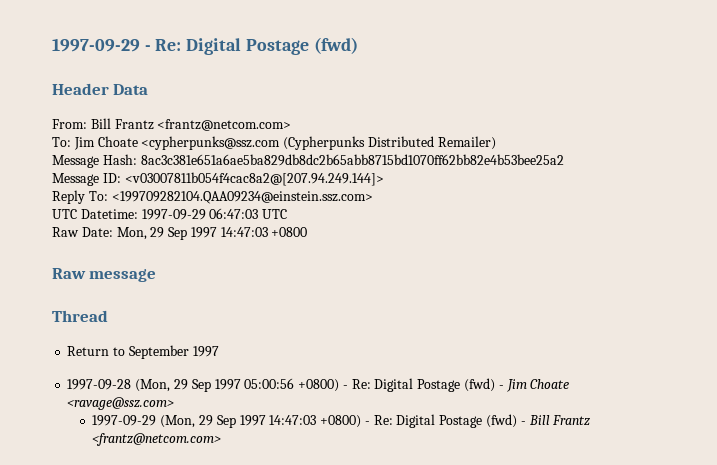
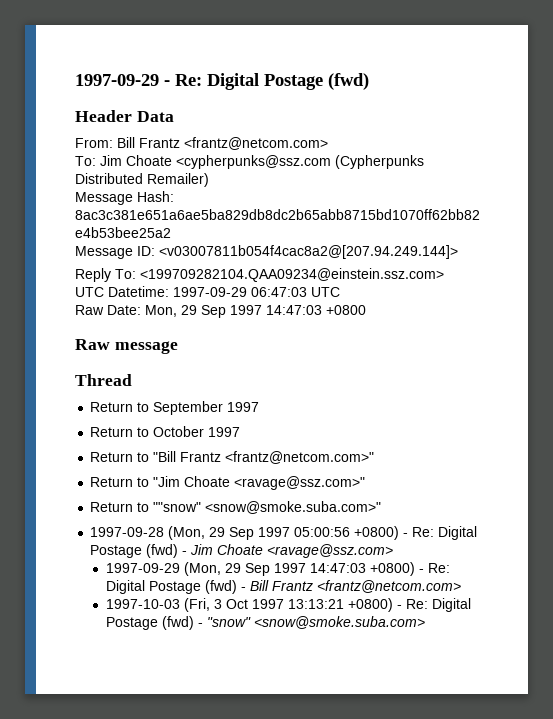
(219, 351) none -> [90,426,241,437] [90,451,375,464] [90,476,366,490] [90,501,382,514] // Return to October 1997 // Return to "Bill Frantz <frantz@netcom.com>" // Return to "Jim Choate <ravage@ssz.com>" // Return to ""snow" <snow@smoke.suba.com>"
(222, 439) none -> [105,598,471,612] [105,616,425,630] // 1997-10-03 (Fri, 3 Oct 1997 13:13:21 +0800) - Re: Digital Postage (fwd) - "snow" <snow@smoke.suba.com>

